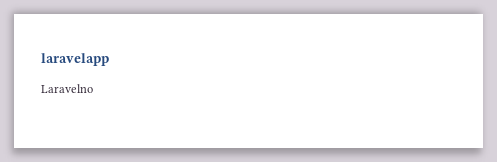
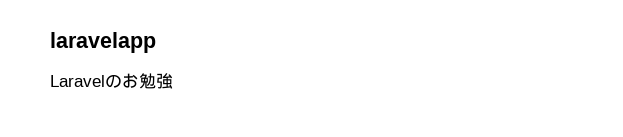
[41,84,93,93] Laravelno -> [50,73,173,89] Laravelのお勉強

